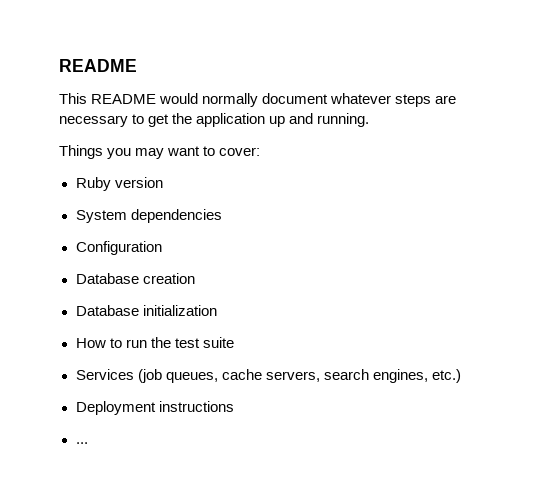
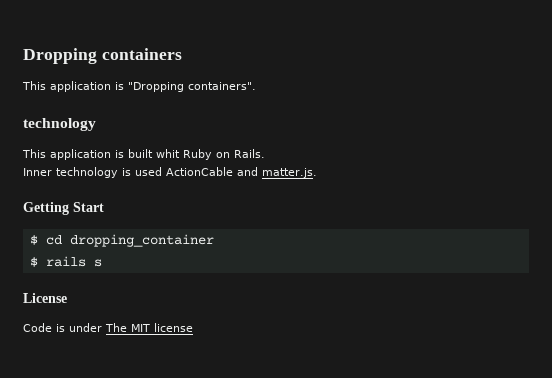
[59,59,137,72] [59,93,457,107] [59,113,370,127] [59,145,261,159] [75,177,163,191] [75,209,222,223] [75,241,162,255] [75,273,195,284] [75,305,217,316] [75,337,234,348] [75,369,461,383] [75,401,234,415] [75,442,88,444] README // This README would normally document whatever steps are necessary to get the application up and running. // Things you may want to cover: // Ruby version // System dependencies // Configuration // Database creation // Database initialization // How to run the test suite // Services (job queues, cache servers, search engines, etc.) // Deployment instructions // ... -> [23,48,182,64] [22,81,256,92] [23,118,96,131] [22,149,265,160] [23,167,317,178] [23,202,104,215] [29,234,214,247] [29,256,102,267] [23,293,67,303] [23,323,193,332] Dropping containers // This application is "Dropping containers". // technology // This application is built whit Ruby on Rails. // Inner technology is used ActionCable and matter.js. // Getting Start // $ cd dropping_container // $ rails s // License // Code is under The MIT license

